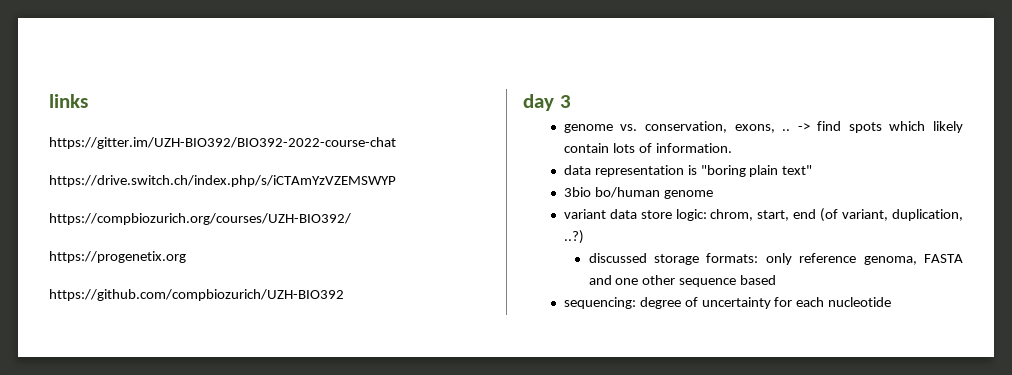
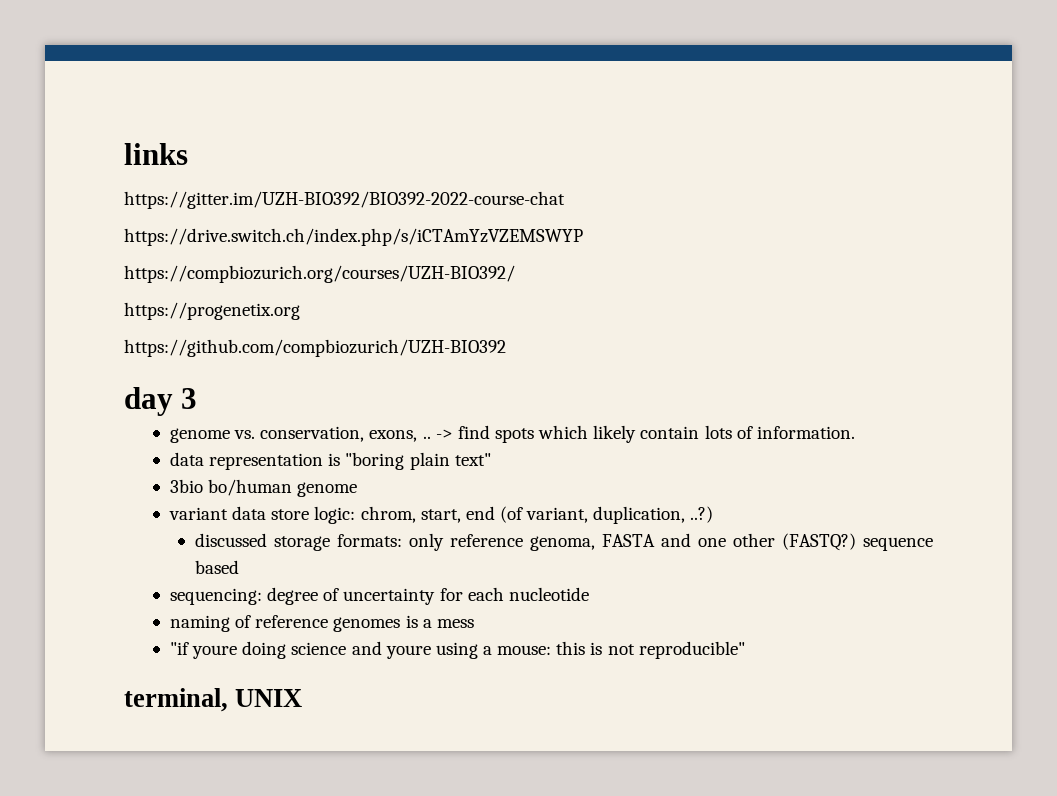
(676, 280) none -> [782,533,857,551] (FASTQ?)
(892, 302) none -> [170,615,474,632] [170,641,745,659] [124,688,303,712] // naming of reference genomes is a mess // "if youre doing science and youre using a mouse: this is not reproducible" // terminal, UNIX

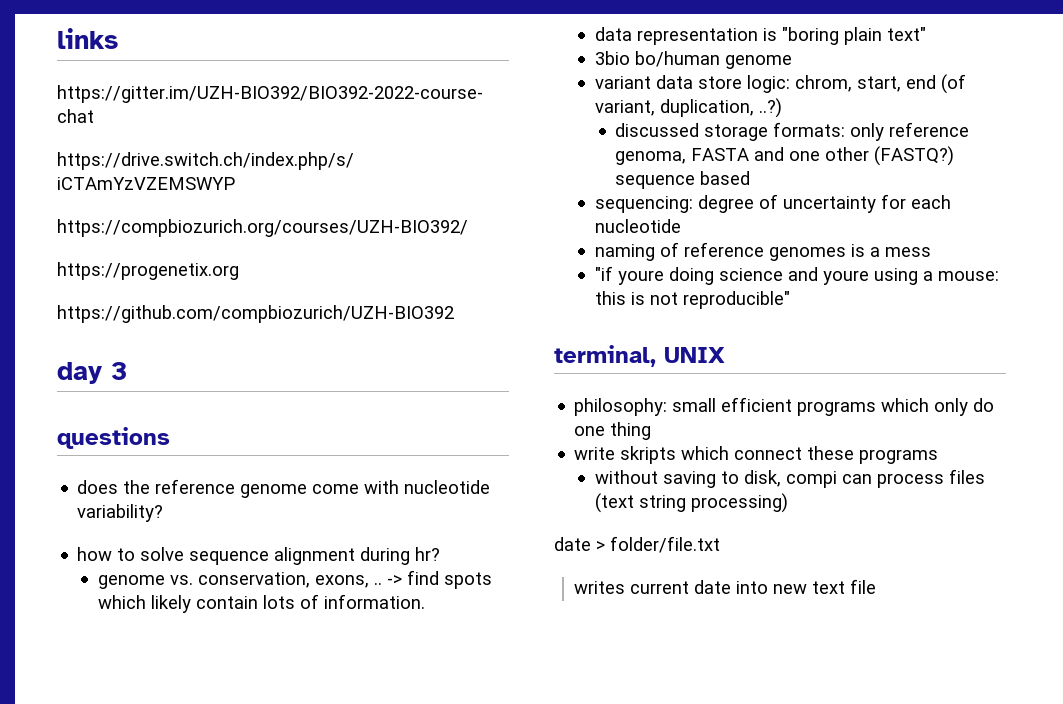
(198, 398) none -> [57,427,170,449] [77,479,491,498] [77,504,164,522] [77,547,441,565] // questions // does the reference genome come with nucleotide variability? // how to solve sequence alignment during hr?
(303, 698) none -> [574,397,995,416] [574,422,652,440] [574,446,939,464] [594,469,985,488] [594,493,788,513] [554,536,720,553] [574,579,877,594] // philosophy: small efficient programs which only do one thing // write skripts which connect these programs // without saving to disk, compi can process files (text string processing) // date > folder/file.txt // writes current date into new text file

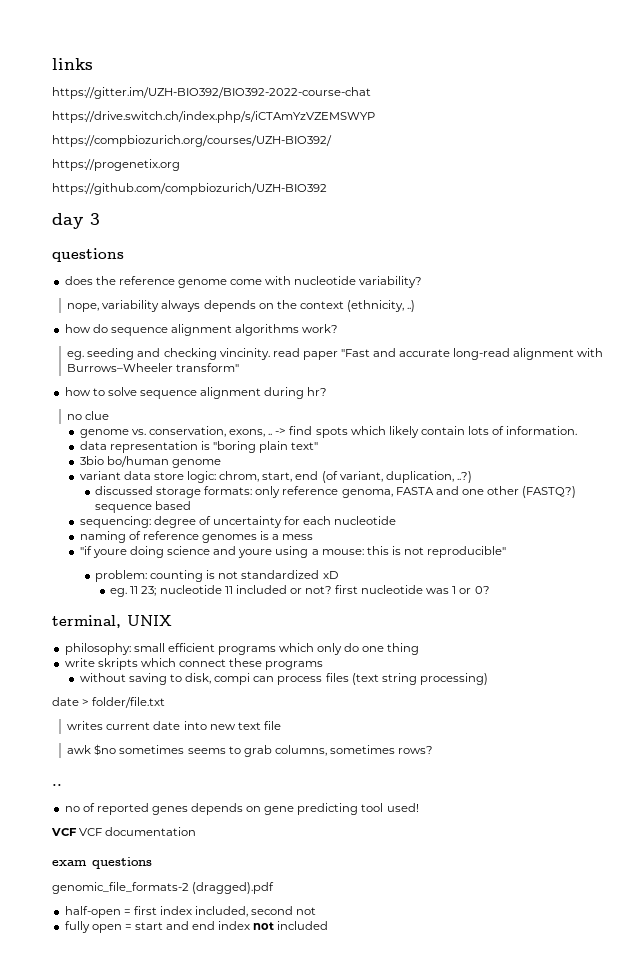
(164, 513) none -> [67,300,416,312] [64,324,339,336] [67,348,604,360] [67,363,240,372] // nope, variability always depends on the context (ethnicity, ..) // how do sequence alignment algorithms work? // eg. seeding and checking vincinity. read paper "Fast and accurate long-read alignment with Burrows–Wheeler transform"
(441, 554) none -> [67,411,110,420] // no clue
(790, 300) none -> [95,570,339,582] [110,585,490,597] // problem: counting is not standardized xD // eg. 11 23; nucleotide 11 included or not? first nucleotide was 1 or 0?
(877, 586) none -> [67,744,434,757] [52,784,62,786] [64,803,419,815] [51,827,197,836] [52,857,152,869] [52,882,275,894] [64,906,317,918] [64,921,329,933] // awk $no sometimes seems to grab columns, sometimes rows? // .. // no of reported genes depends on gene predicting tool used! // VCF VCF documentation // exam questions // genomic_file_formats-2 (dragged).pdf // half-open = first index included, second not // fully open = start and end index not included

